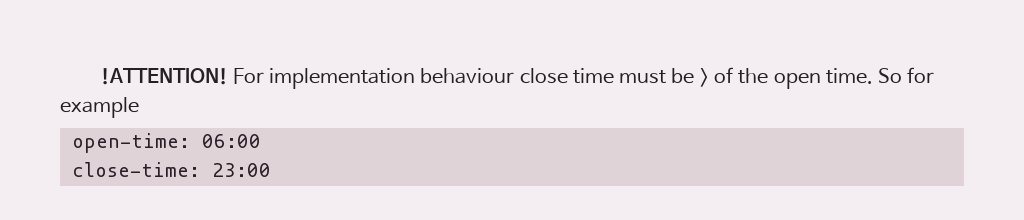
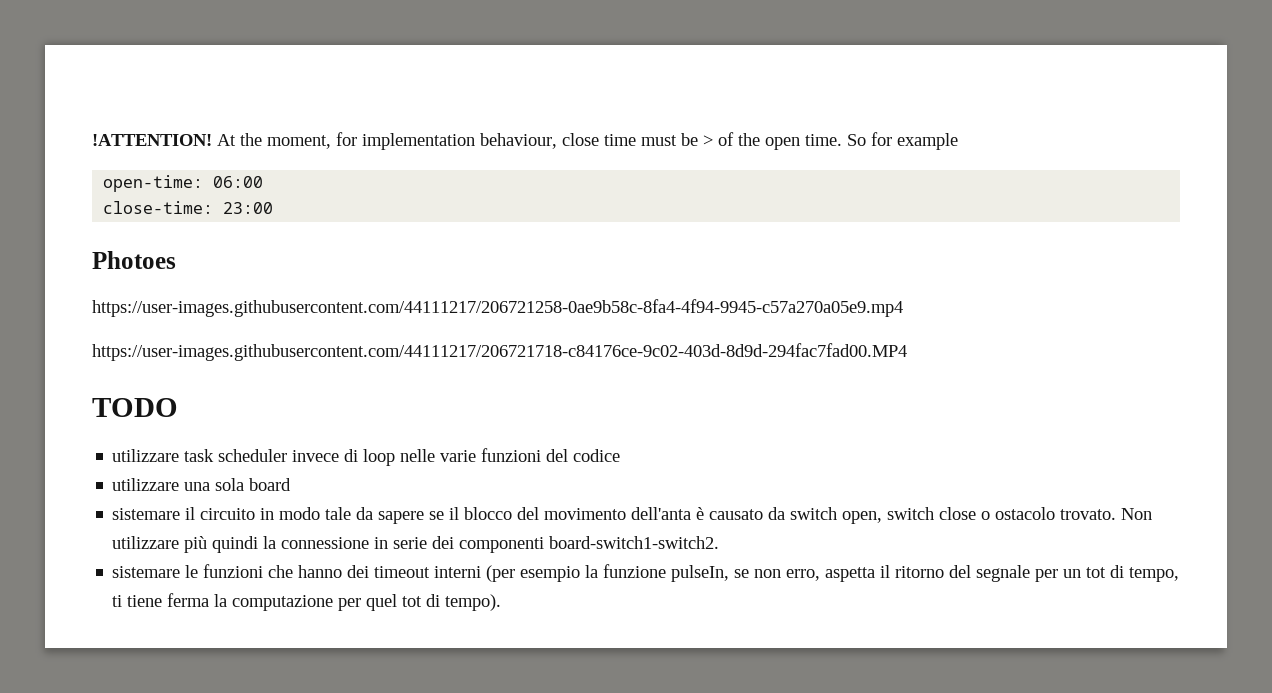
[232,68,515,89] For implementation behaviour -> [217,132,557,150] At the moment, for implementation behaviour,
(271, 170) none -> [92,251,176,269] [92,299,903,317] [92,343,907,361] [92,398,178,417] [112,448,621,466] [112,478,292,491] [112,507,1153,524] [112,536,720,553] [112,564,1180,582] [112,593,502,611] // Photoes // https://user-images.githubusercontent.com/44111217/206721258-0ae9b58c-8fa4-4f94-9945-c57a270a05e9.mp4 // https://user-images.githubusercontent.com/44111217/206721718-c84176ce-9c02-403d-8d9d-294fac7fad00.MP4 // TODO // utilizzare task scheduler invece di loop nelle varie funzioni del codice // utilizzare una sola board // sistemare il circuito in modo tale da sapere se il blocco del movimento dell'anta è causato da switch open, switch close o ostacolo trovato. Non utilizzare più quindi la connessione in serie dei componenti board-switch1-switch2. // sistemare le funzioni che hanno dei timeout interni (per esempio la funzione pulseIn, se non erro, aspetta il ritorno del segnale per un tot di tempo, ti tiene ferma la computazione per quel tot di tempo).

